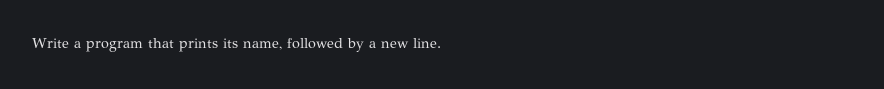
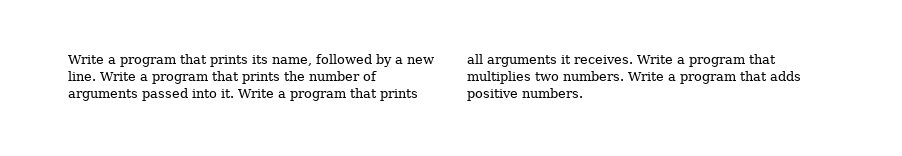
(441, 43) none -> [100,71,377,84] [68,88,418,101] [467,54,776,67] [467,71,801,84] [467,88,583,101] Write a program that prints the number of arguments passed into it. Write a program that prints all arguments it receives. Write a program that multiplies two numbers. Write a program that adds positive numbers.

